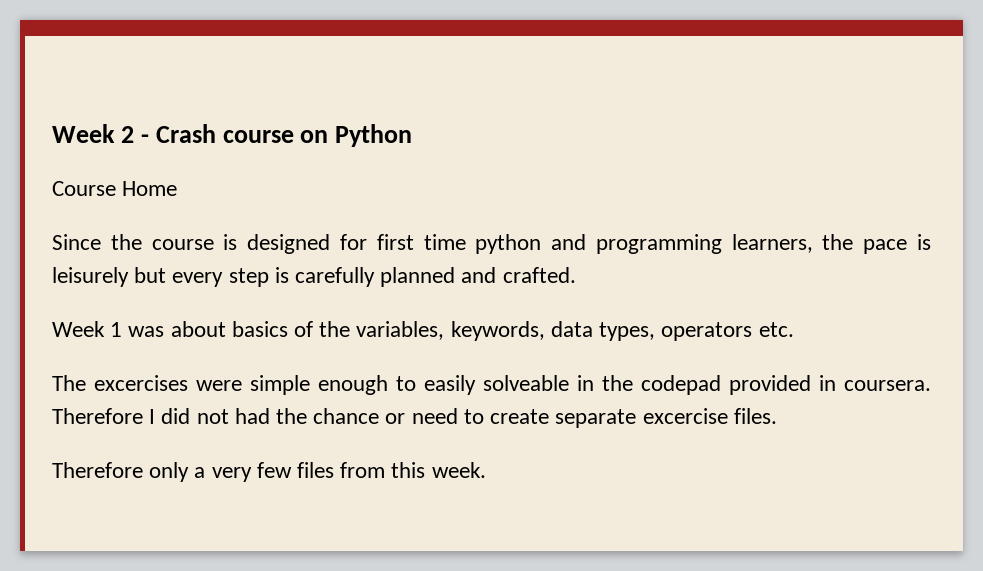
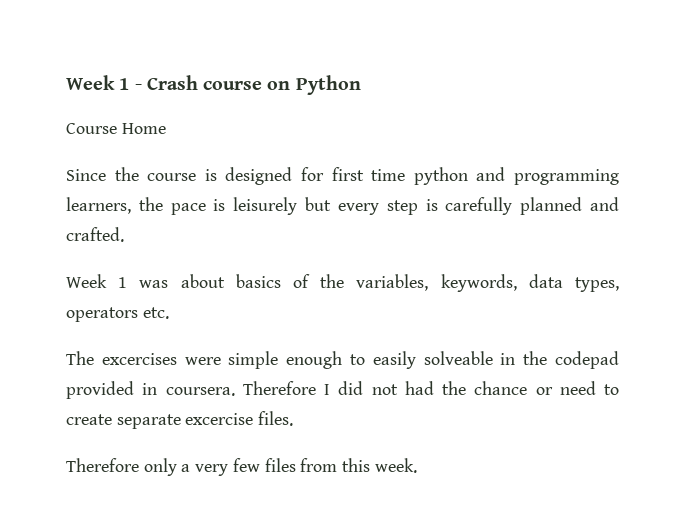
[52,124,134,143] Week 2 -> [66,75,130,90] Week 1

